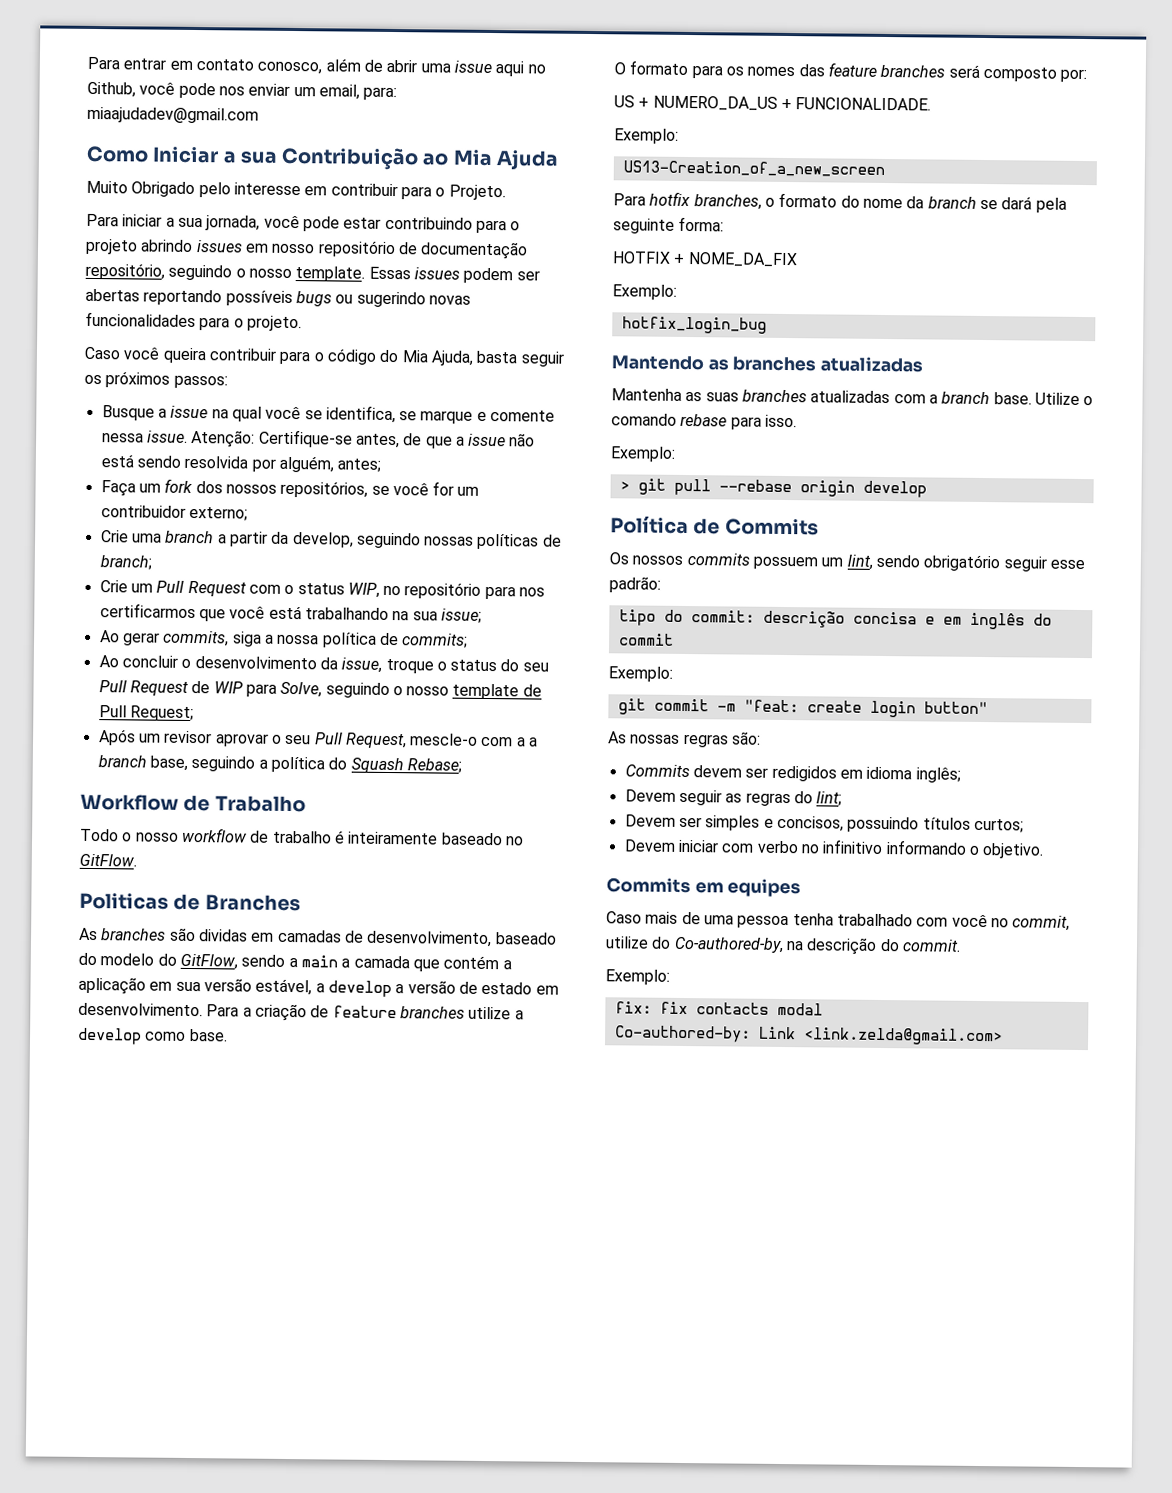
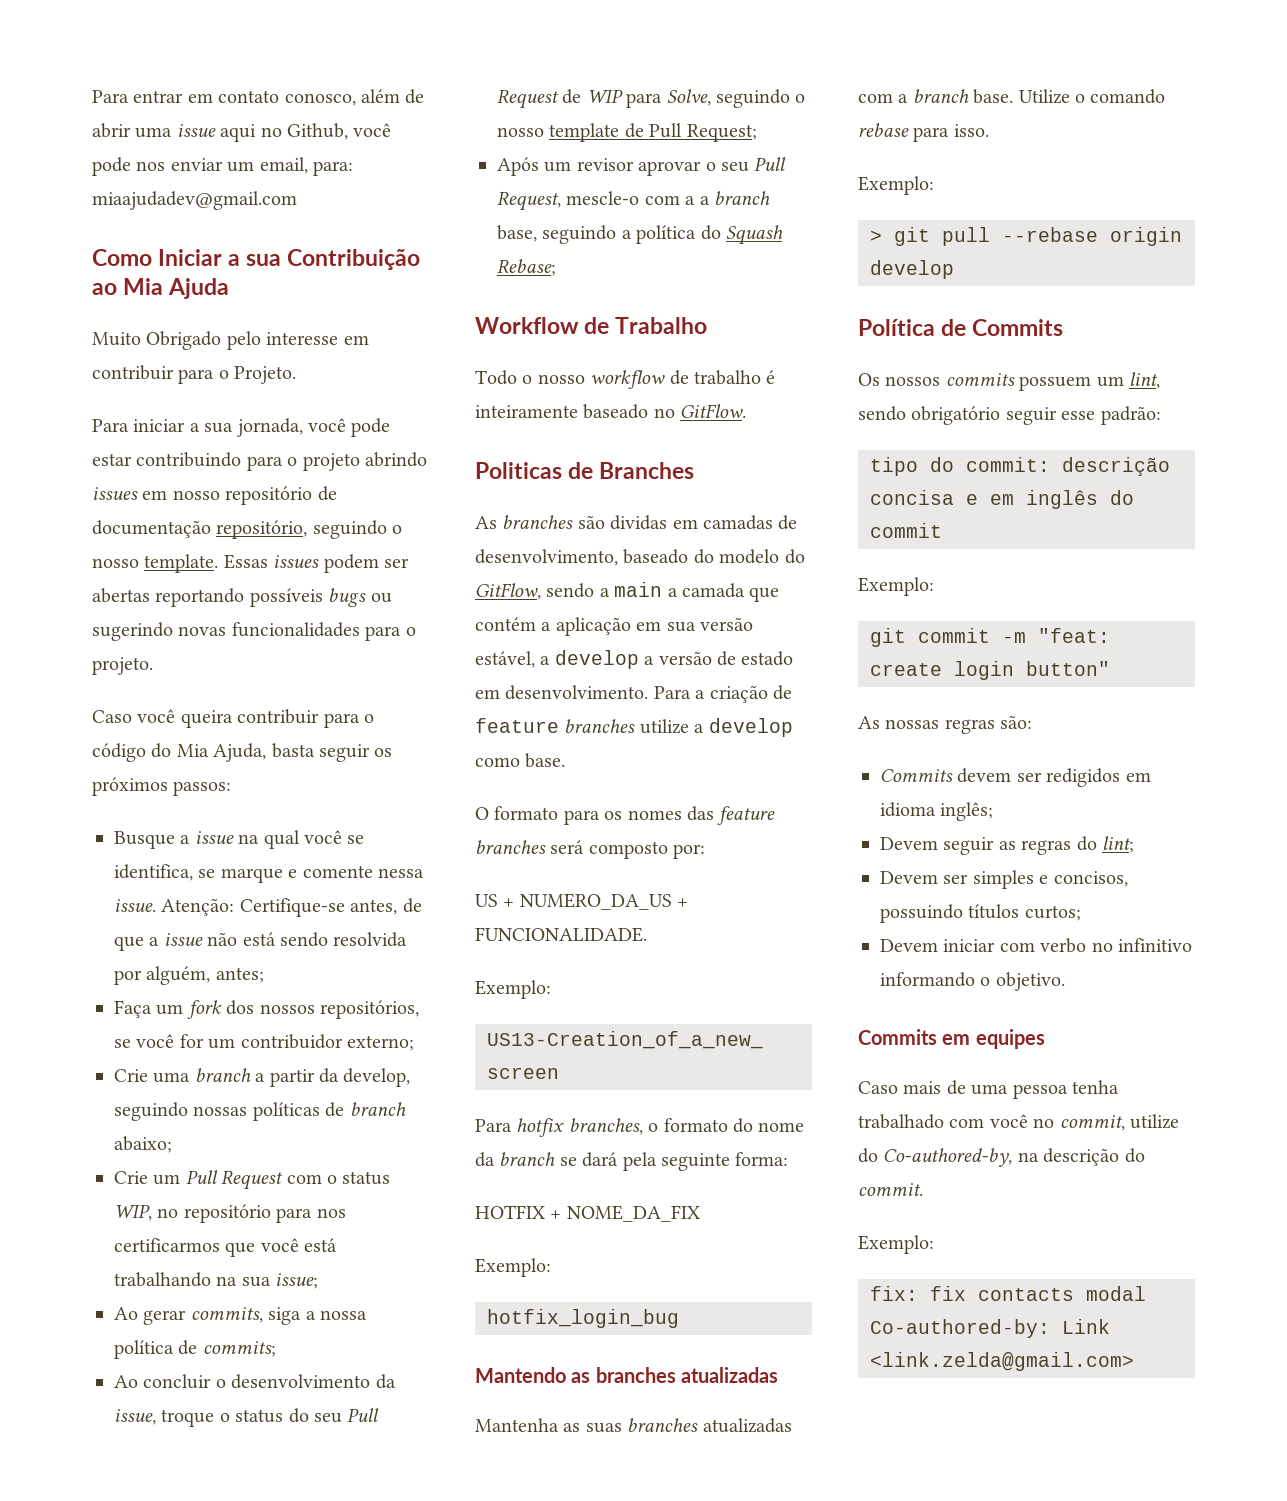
[99,555,152,570] branch; -> [349,1102,406,1116] [114,1136,172,1153] branch abaixo;

